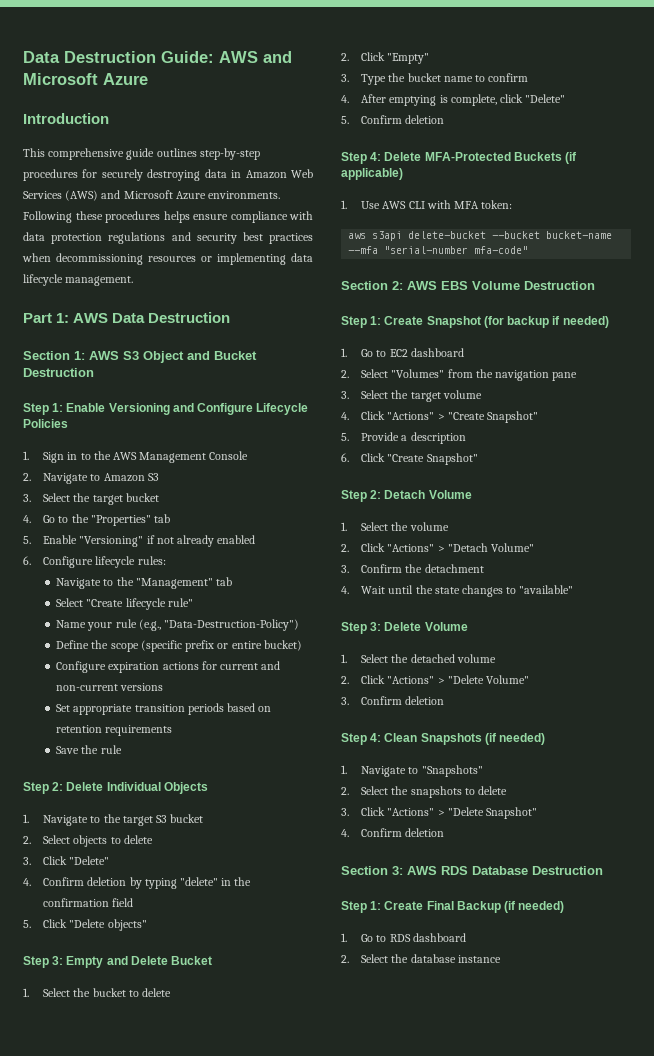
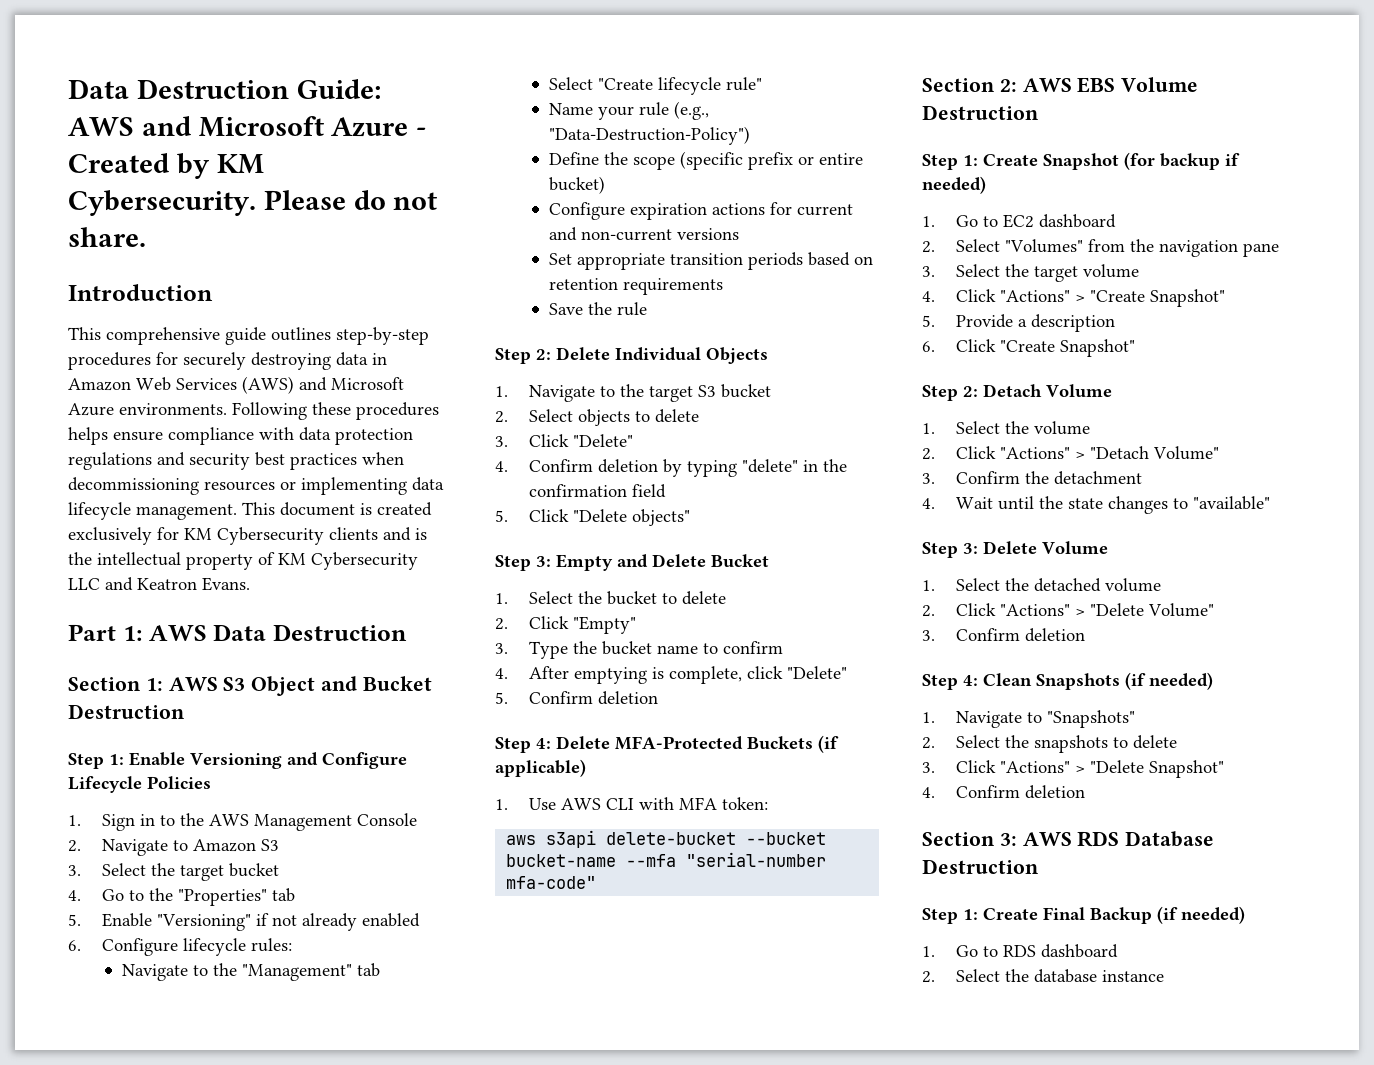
(148, 79) none -> [416,127,427,136] [68,153,264,179] [68,190,438,216] [68,227,146,247] - Created by KM Cybersecurity. Please do not share.
(134, 281) none -> [242,502,432,516] [68,527,427,545] [68,552,418,570] [68,577,250,591] This document is created exclusively for KM Cybersecurity clients and is the intellectual property of KM Cybersecurity LLC and Keatron Evans.

